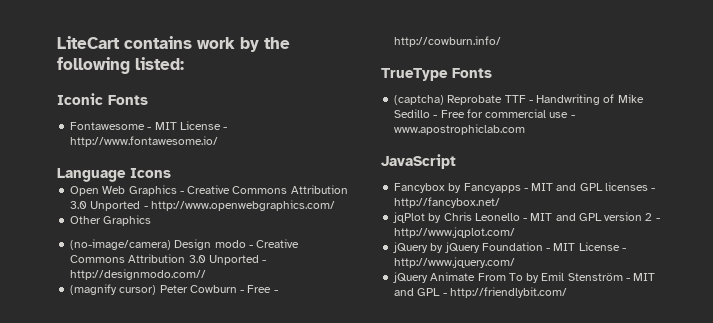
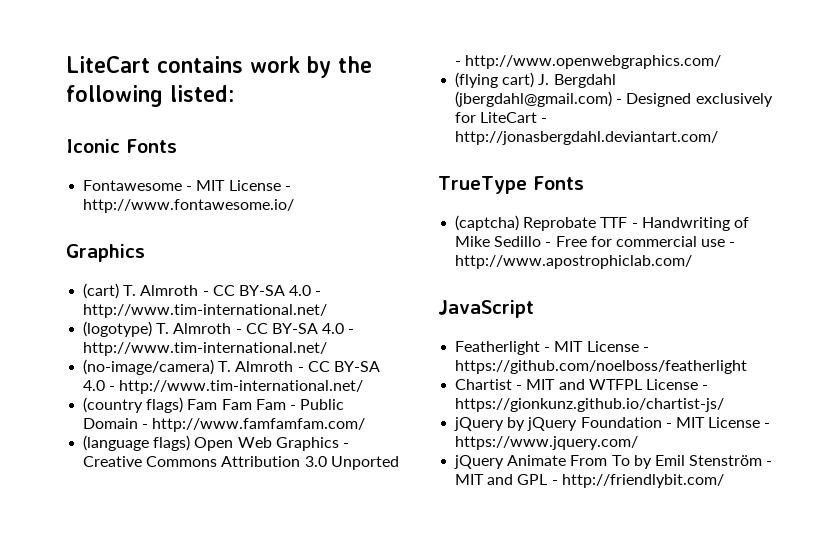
[57,168,171,182] Language Icons // -> [66,244,145,262] [83,283,322,299] [83,304,328,318] [83,321,355,337] [83,342,328,356] [83,359,380,375] [83,380,364,394] [83,397,345,413] [83,418,366,432] [83,435,191,451] Graphics // (cart) T. Almroth - CC BY-SA 4.0 - http://www.tim-international.net/ // (logotype) T. Almroth - CC BY-SA 4.0 - http://www.tim-international.net/ // (no-image/camera) T. Almroth - CC BY-SA 4.0 - http://www.tim-international.net/ // (country flags) Fam Fam Fam - Public Domain - http://www.famfamfam.com/ // (language flags)
[70,215,152,226] [70,239,300,250] [70,254,267,265] [70,269,207,280] [70,284,278,295] [394,36,502,47] Other Graphics // (no-image/camera) Design modo - Creative Commons Attribution 3.0 Unported - http://designmodo.com// // (magnify cursor) Peter Cowburn - Free - http://cowburn.info/ -> [455,72,616,88] [455,91,773,107] [455,112,548,123] [455,131,719,145] (flying cart) J. Bergdahl (jbergdahl@gmail.com) - Designed exclusively for LiteCart - http://jonasbergdahl.deviantart.com/
[394,124,526,135] www.apostrophiclab.com -> [455,255,693,269] http://www.apostrophiclab.com/
[394,182,656,193] [394,197,501,208] [393,212,660,223] [394,227,516,238] Fancybox by Fancyapps - MIT and GPL licenses - http://fancybox.net/ // jqPlot by Chris Leonello - MIT and GPL version 2 - http://www.jqplot.com/ -> [455,341,649,355] [455,360,748,374] [455,379,709,390] [455,398,725,412] Featherlight - MIT License - https://github.com/noelboss/featherlight // Chartist - MIT and WTFPL License - https://gionkunz.github.io/chartist-js/
[394,257,516,268] http://www.jquery.com/ -> [455,436,639,450] https://www.jquery.com/

